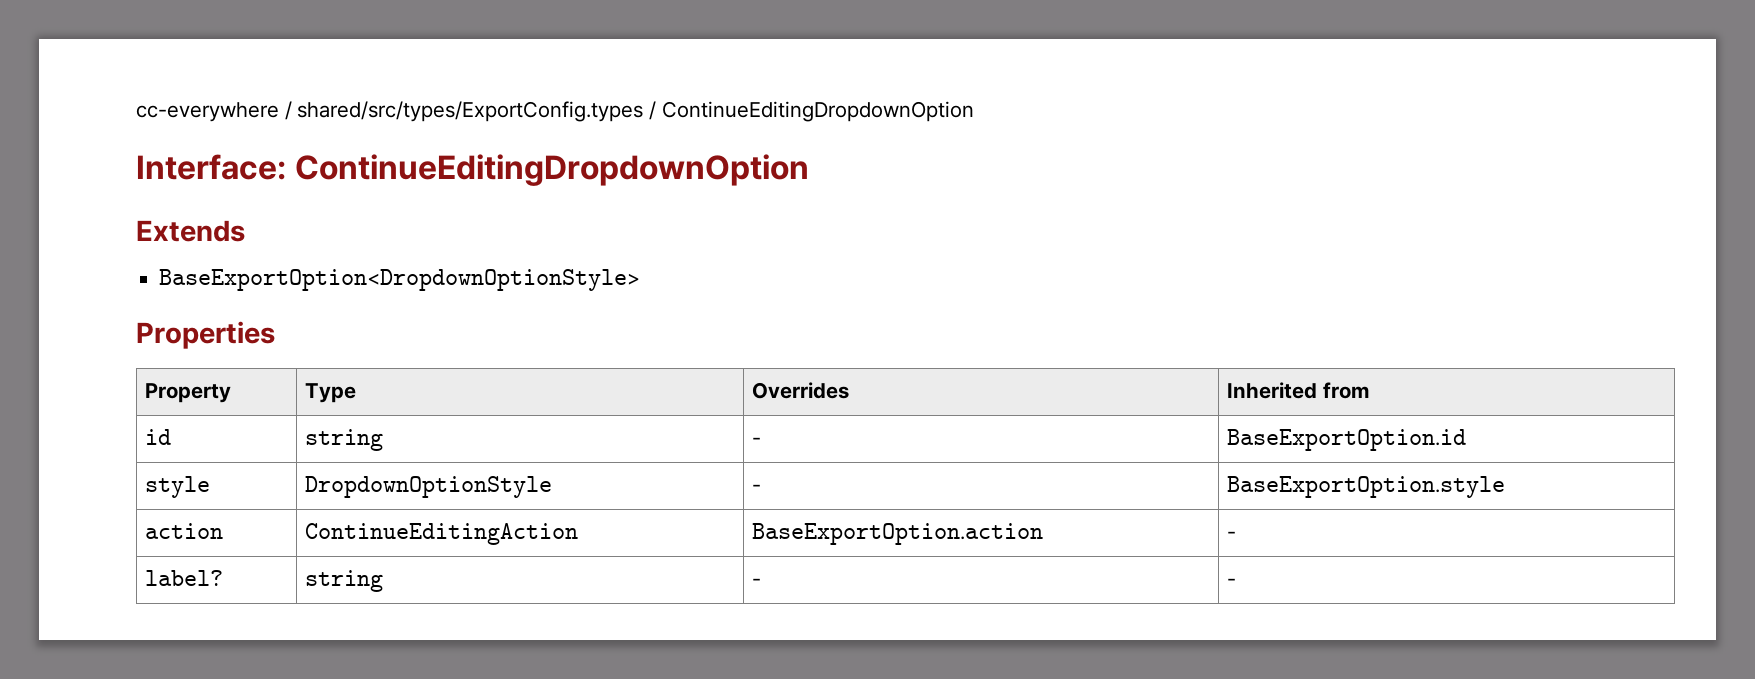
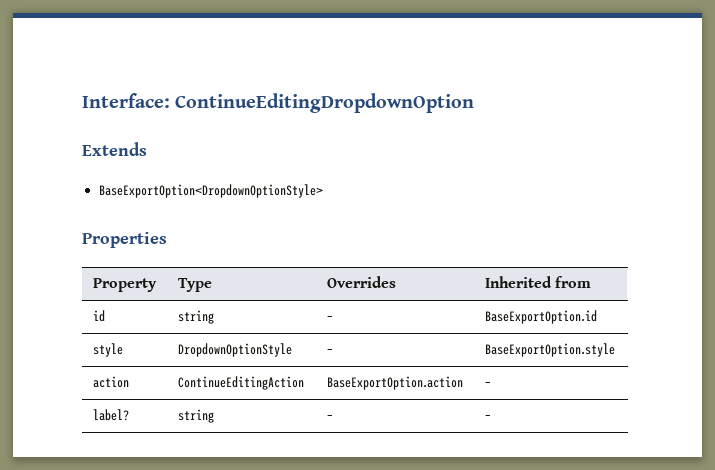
[136,101,974,122] cc-everywhere / shared/src/types/ExportConfig.types / ContinueEditingDropdownOption // -> (82, 100) none

